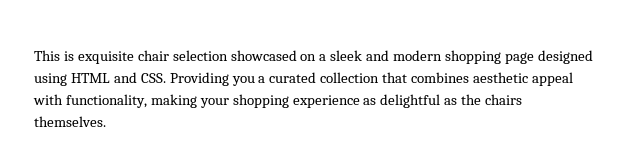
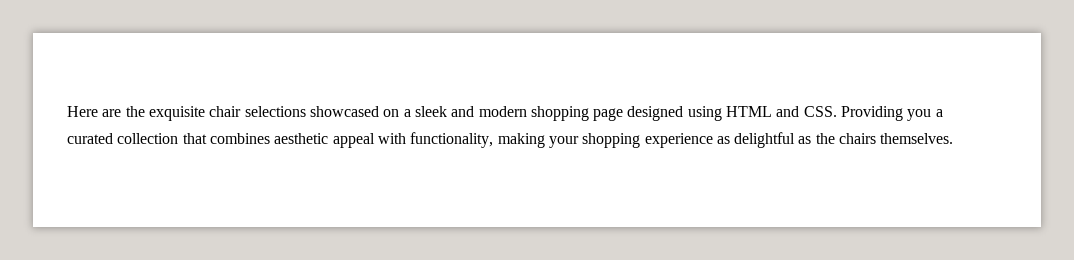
[34,50,74,61] This is -> [67,106,145,117] Here are the
[172,50,228,61] selection -> [244,106,306,117] selections

